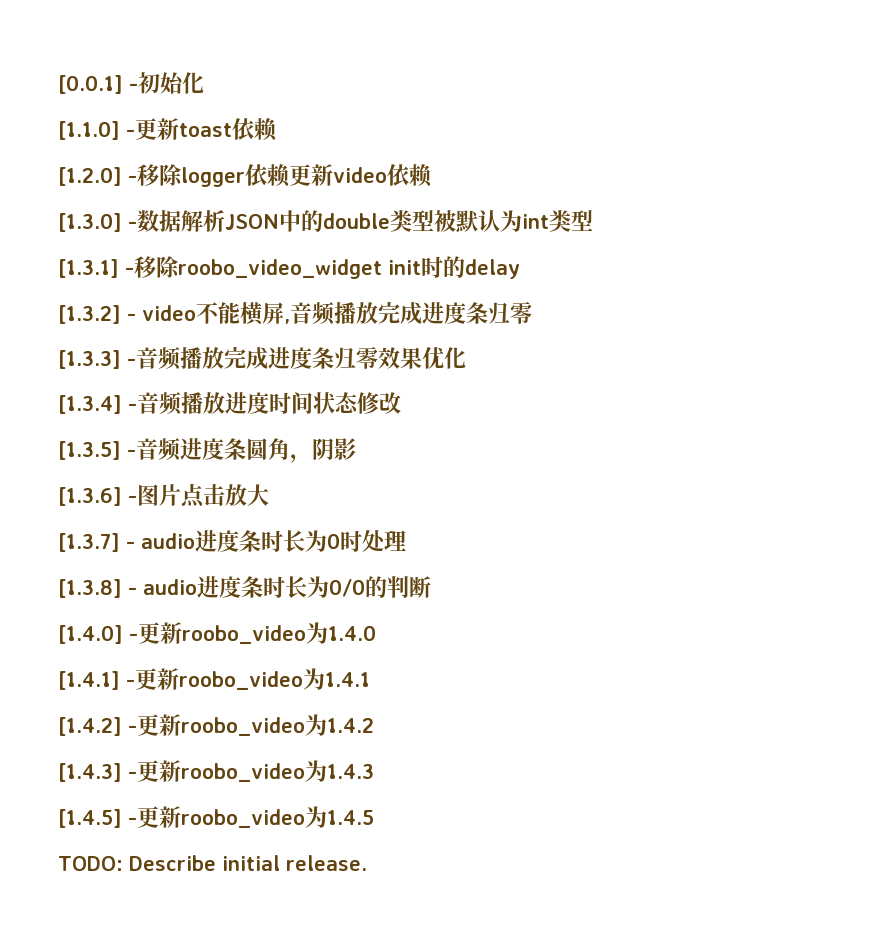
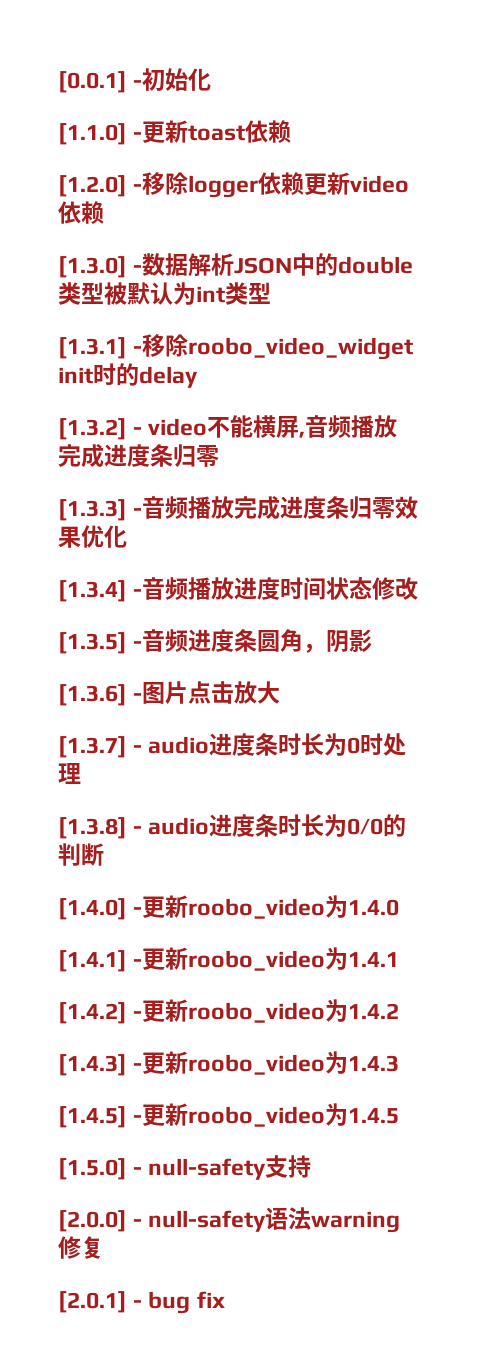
[58,855,367,871] TODO: Describe initial release. -> [58,1155,312,1180] [58,1207,401,1233] [58,1236,104,1259] [58,1291,225,1314] [1.5.0] - null-safety支持 // [2.0.0] - null-safety语法warning修复 // [2.0.1] - bug fix

